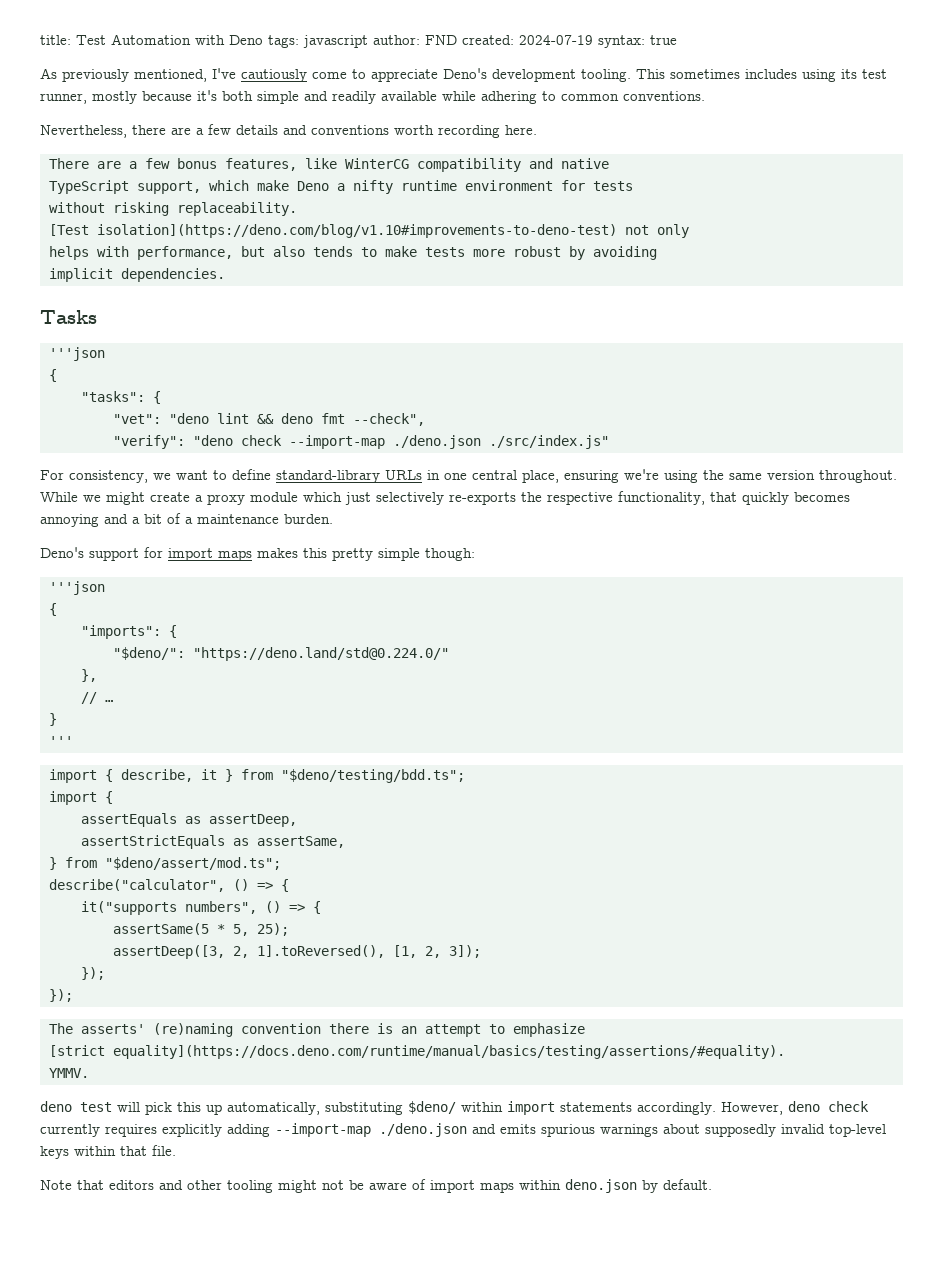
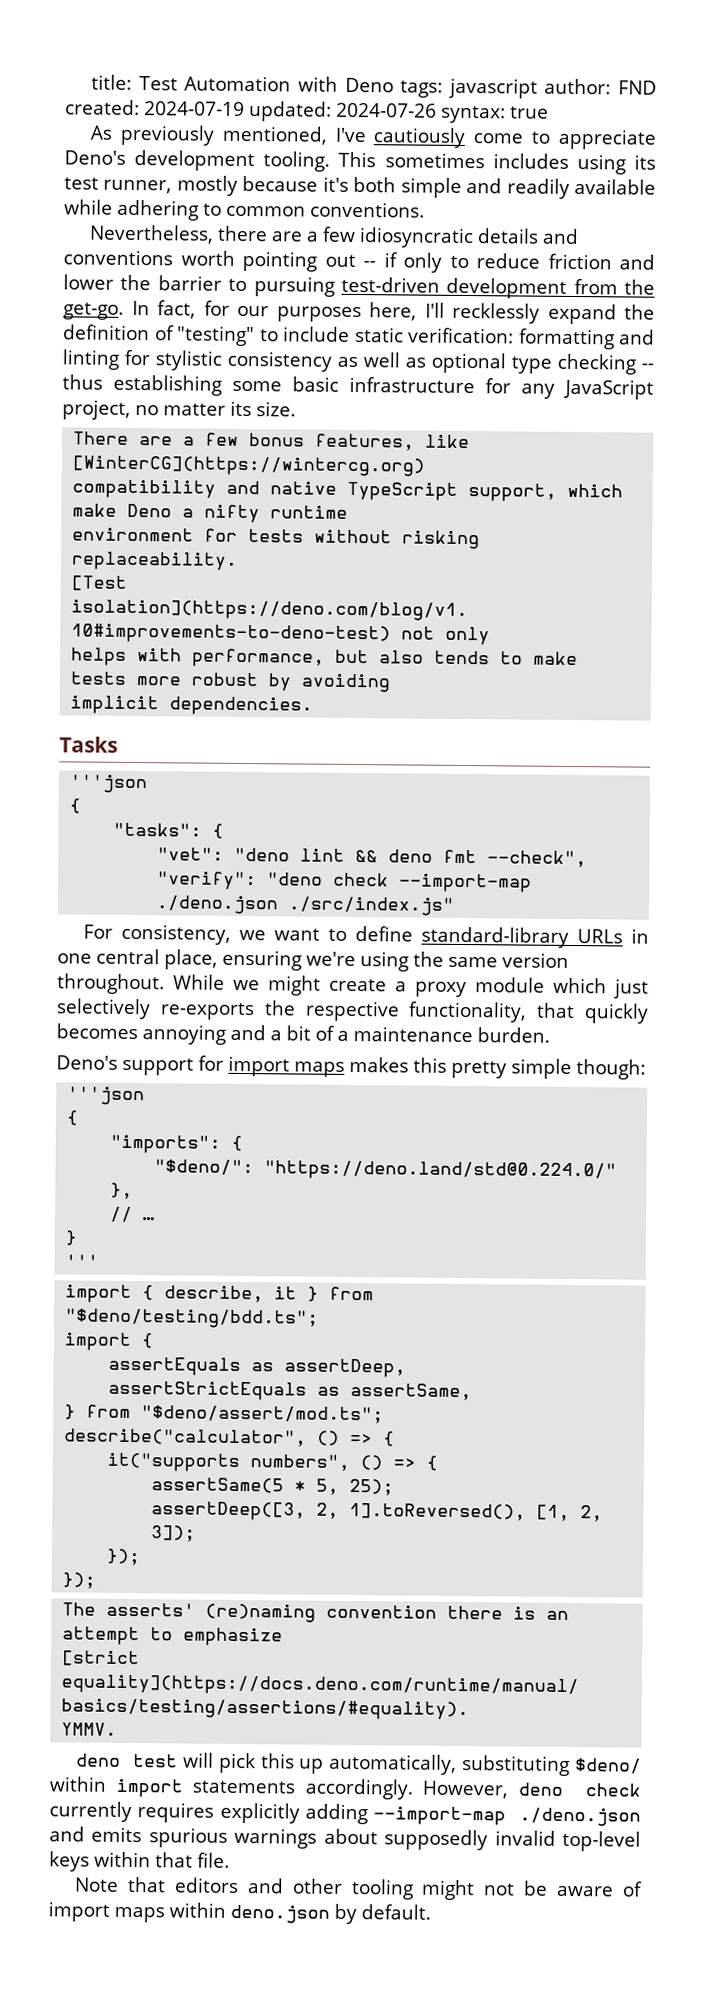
(593, 40) none -> [249,101,437,122] updated: 2024-07-26
(231, 129) none -> [359,227,475,249] idiosyncratic
[438,125,537,138] recording here. -> [242,250,655,273] [63,274,655,299] [63,300,655,325] [63,324,655,350] [62,349,654,375] [62,374,654,400] [62,399,296,420] pointing out -- if only to reduce friction and lower the barrier to pursuing test-driven development from the get-go. In fact, for our purposes here, I'll recklessly expand the definition of "testing" to include static verification: formatting and linting for stylistic consistency as well as optional type checking -- thus establishing some basic infrastructure for any JavaScript project, no matter its size.
[344,158,409,169] WinterCG -> [72,455,426,477] [WinterCG](https://wintercg.org) //
(609, 163) // -> (338, 488) none
(457, 185) none -> (349, 512) //
(633, 186) // -> (305, 536) none

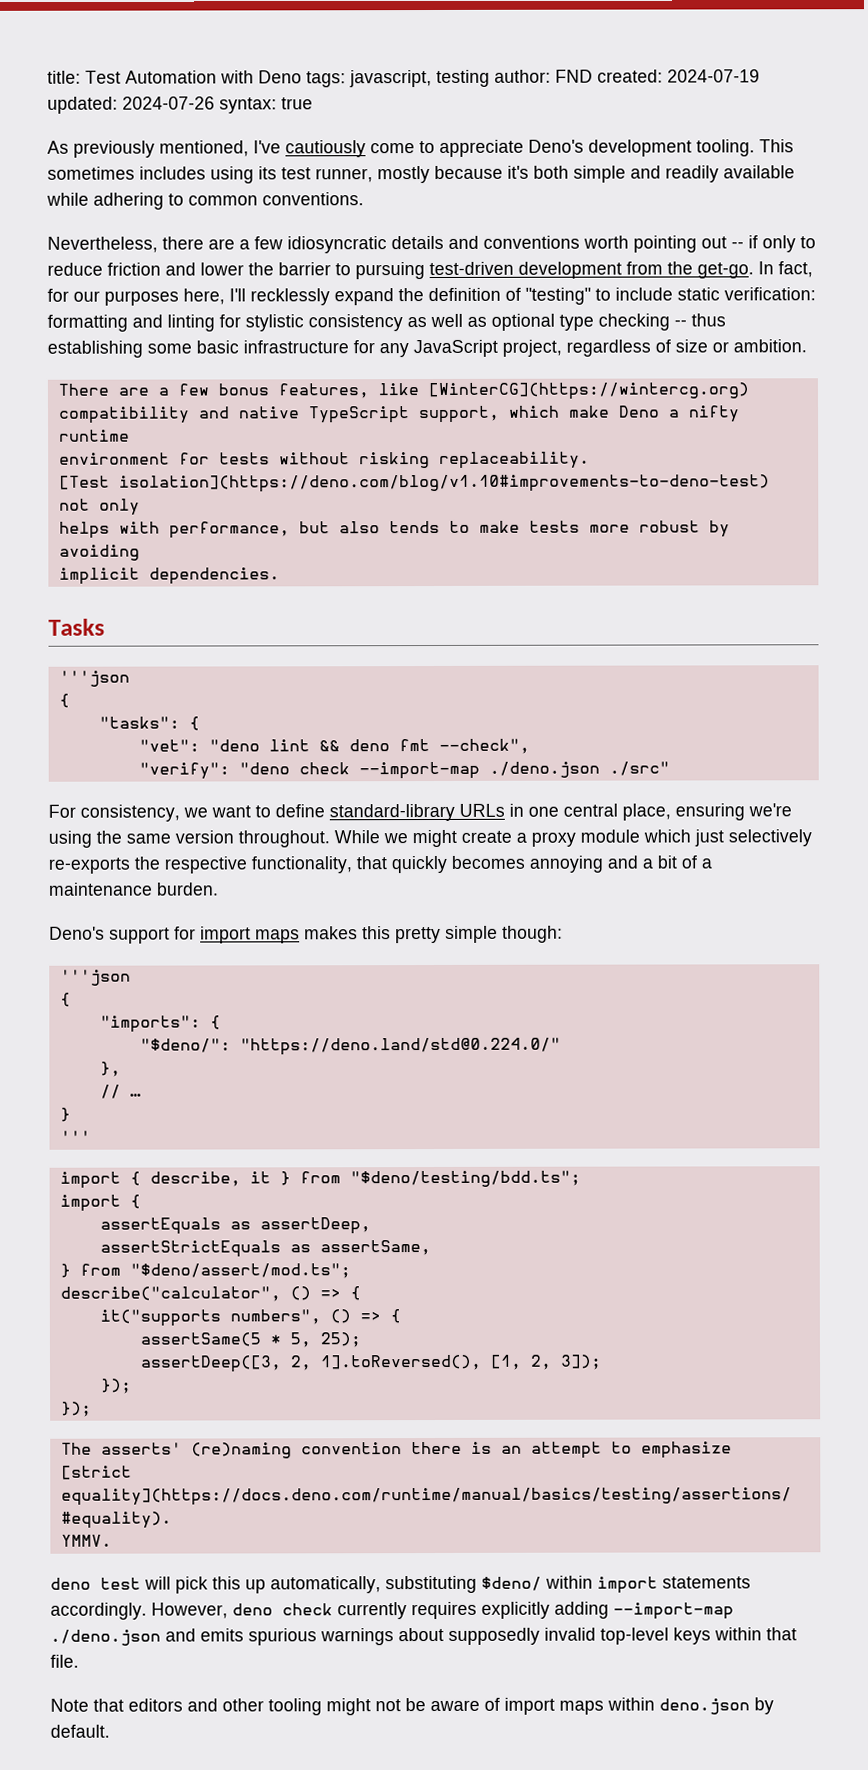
[447,77,538,99] javascript -> [349,69,490,88] javascript, testing
[135,400,296,417] no matter its size. -> [566,339,807,357] regardless of size or ambition.
[288,896,455,916] ./src/index.js" -> [608,761,670,776] ./src"

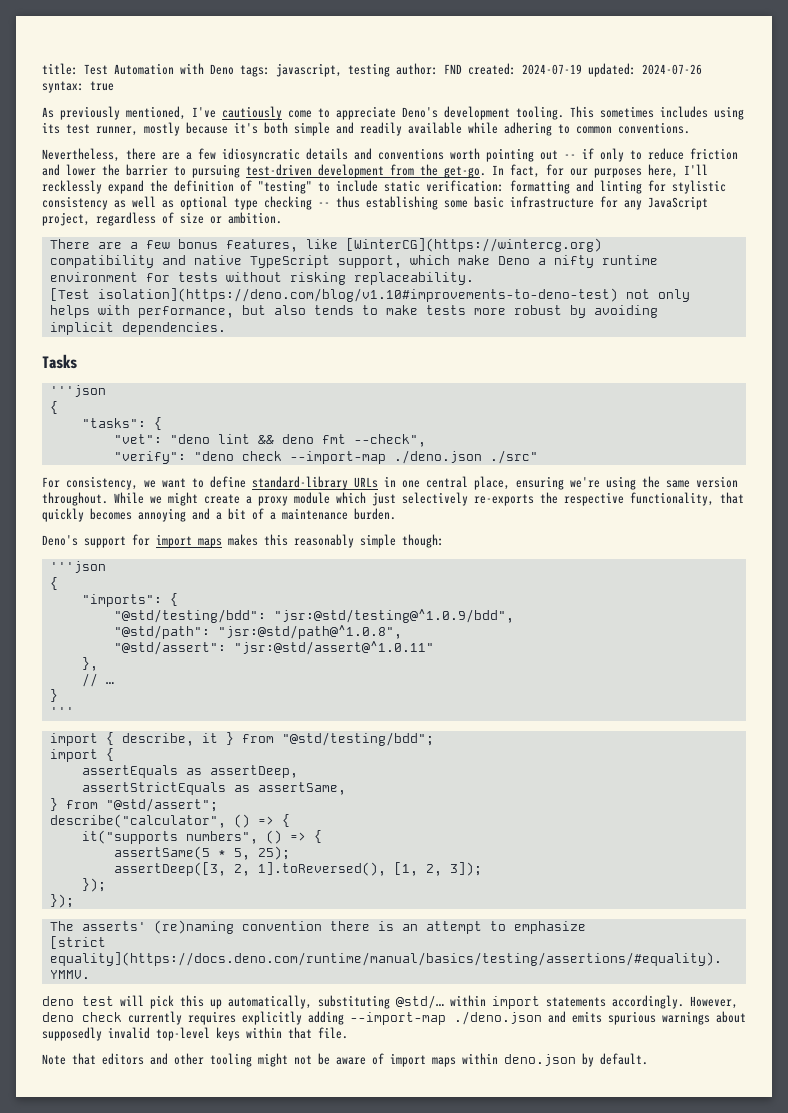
[395,926,441,944] pretty -> [294,534,354,548] reasonably
[139,1037,561,1056] "$deno/": "https://deno.land/std@0.224.0/" -> [113,609,514,623] [113,625,402,639] [113,641,434,655] "@std/testing/bdd": "jsr:@std/testing@^1.0.9/bdd", // "@std/path": "jsr:@std/path@^1.0.8", // "@std/assert": "jsr:@std/assert@^1.0.11"
[349,1170,581,1188] "$deno/testing/bdd.ts"; -> [281,732,434,746] "@std/testing/bdd";
[129,1263,351,1279] "$deno/assert/mod.ts"; -> [105,798,218,812] "@std/assert";
[481,1576,542,1591] $deno/ -> [396,995,444,1009] @std/…

